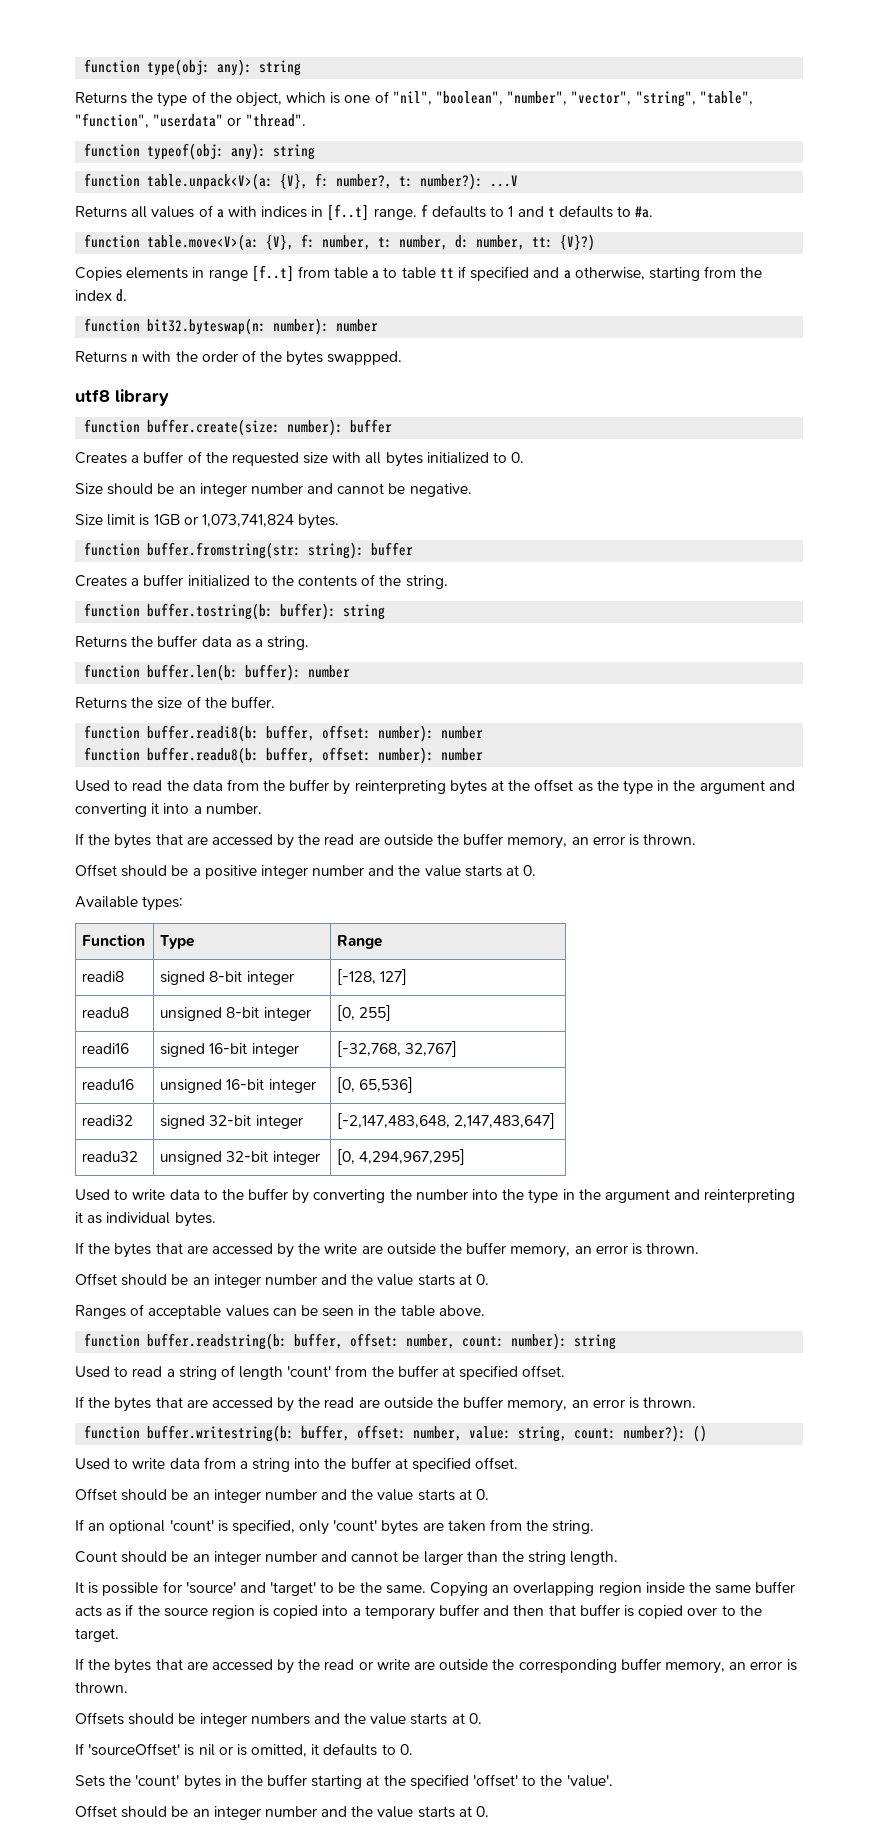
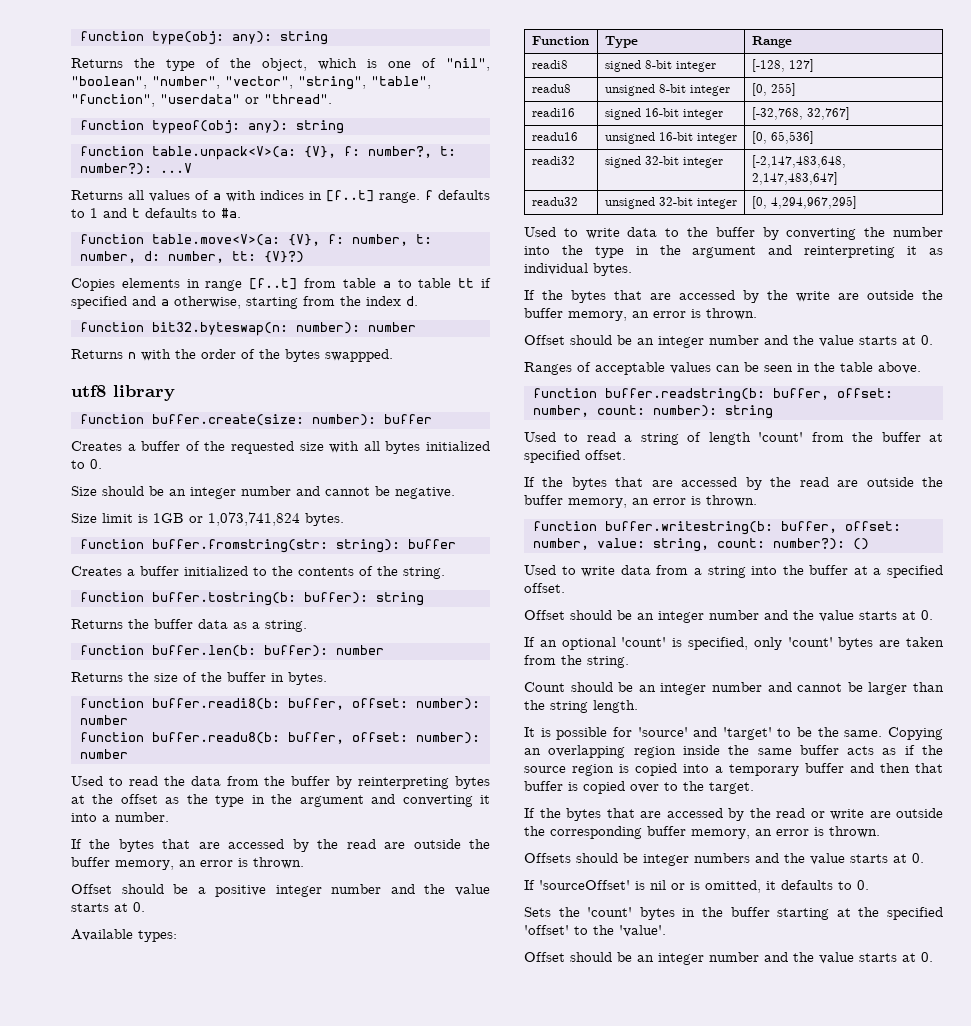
[230,696,275,708] buffer. -> [227,672,327,685] buffer in bytes.
(408, 1463) none -> [873,568,882,575] a

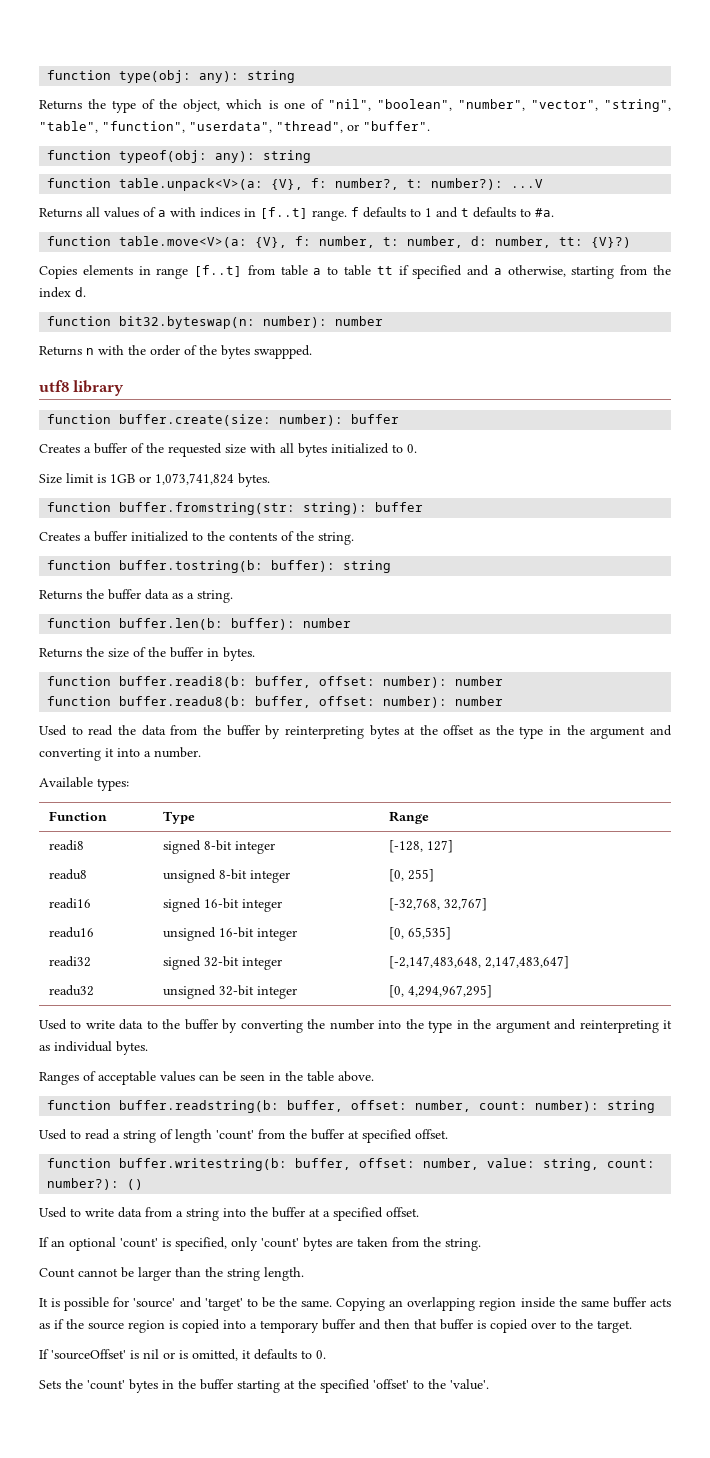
[160,94,332,104] "userdata" or "thread". -> [189,121,430,133] "userdata", "thread", or "buffer".
[71,486,455,499] // Size should be an integer number and cannot be negative. -> (417, 448) none
[71,839,490,852] [71,857,304,870] [71,884,490,897] [71,902,145,912] // If the bytes that are accessed by the read are outside the buffer memory, an error is thrown. // Offset should be a positive integer number and the value starts at 0. -> (201, 752) none
[770,131,814,144] 65,536] -> [408,927,452,940] 65,535]
[524,290,943,303] [524,308,757,321] [524,335,933,348] // If the bytes that are accessed by the write are outside the buffer memory, an error is thrown. // Offset should be an integer number and the value starts at 0. -> (148, 1048) none
[524,477,943,490] [524,495,757,508] // If the bytes that are accessed by the read are outside the buffer memory, an error is thrown. -> (448, 1134) none
[524,610,933,623] // Offset should be an integer number and the value starts at 0. -> (419, 1212) none
[570,682,792,695] should be an integer number and -> (75, 1273) none
[524,808,943,821] [524,826,880,839] [524,853,924,866] // If the bytes that are accessed by the read or write are outside the corresponding buffer memory, an error is thrown. // Offsets should be integer numbers and the value starts at 0. -> (632, 1326) none
[524,952,933,965] // Offset should be an integer number and the value starts at 0. -> (489, 1384) none

